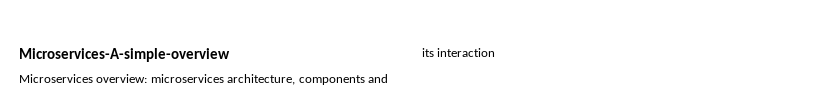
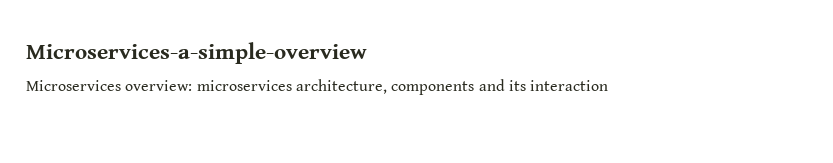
[19,48,230,62] Microservices-A-simple-overview -> [26,42,367,64] Microservices-a-simple-overview

